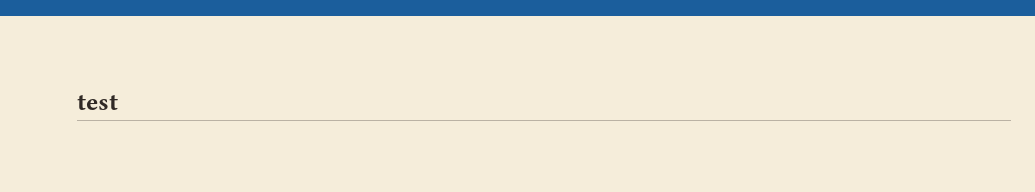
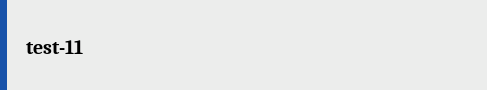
[77,95,118,110] test -> [26,40,83,54] test-11

